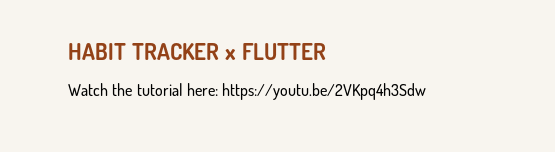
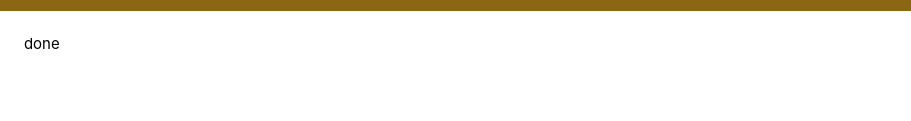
[68,43,327,60] [68,83,427,100] HABIT TRACKER x FLUTTER // Watch the tutorial here: https://youtu.be/2VKpq4h3Sdw -> [24,38,60,49] done

